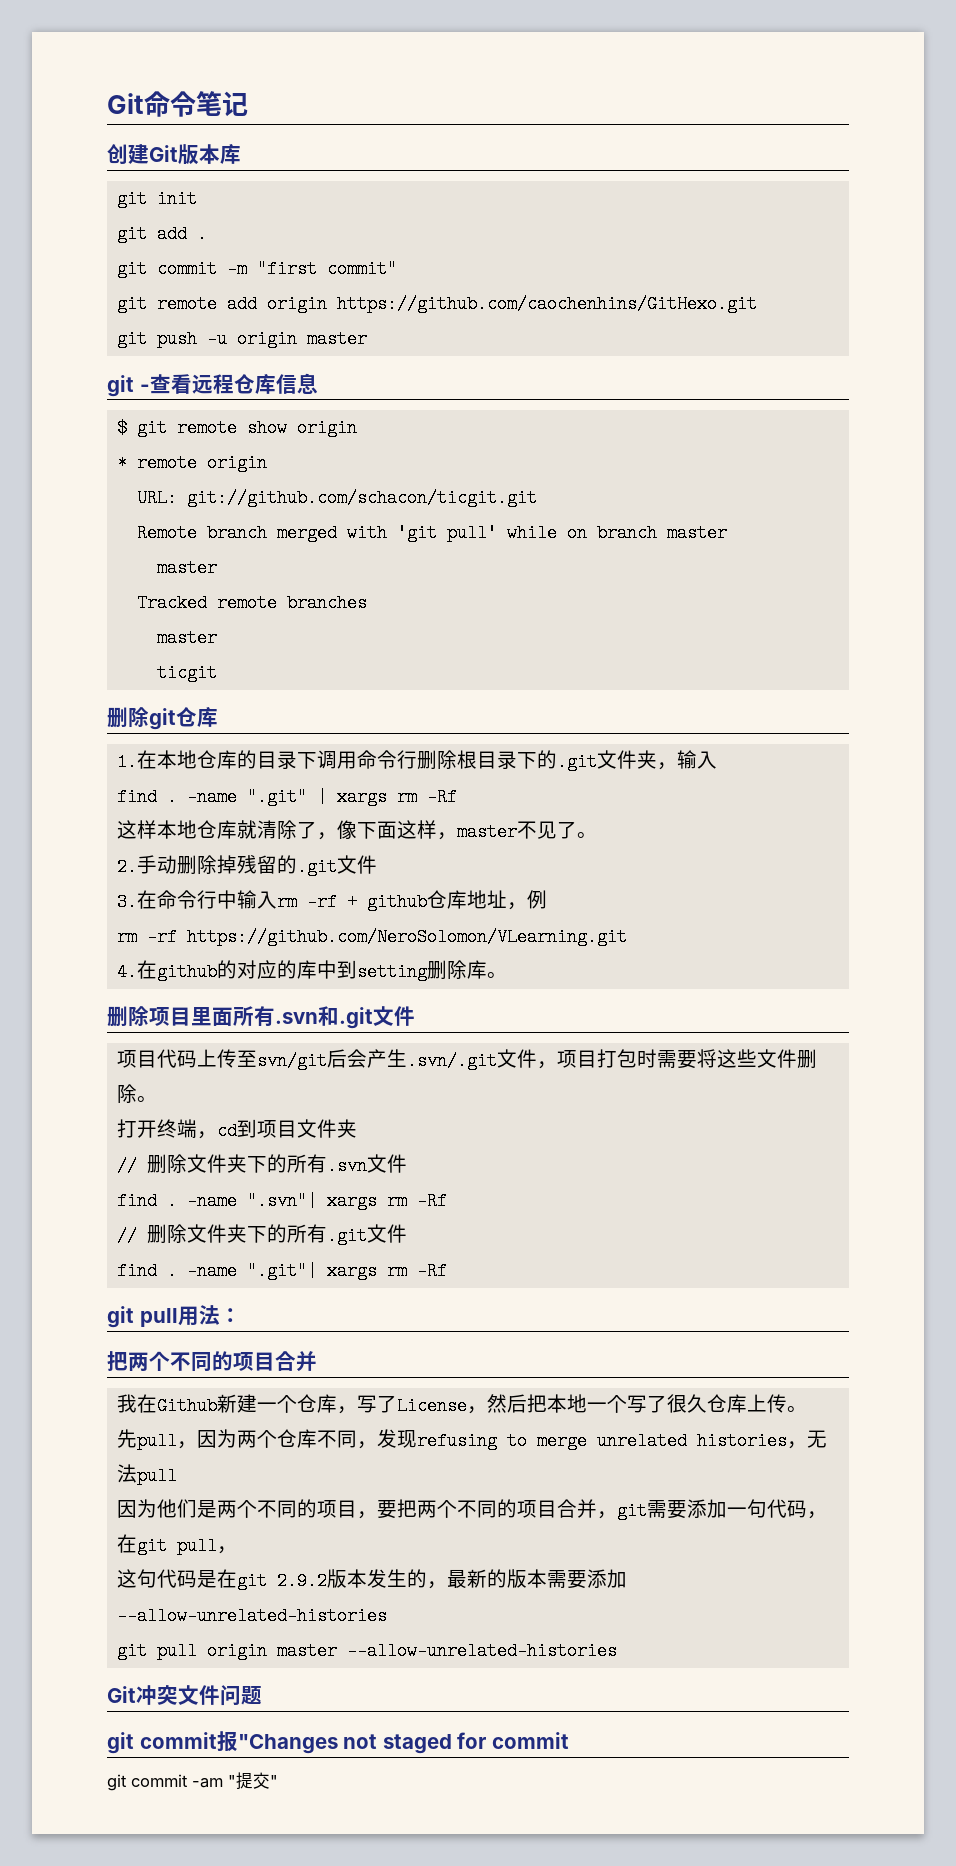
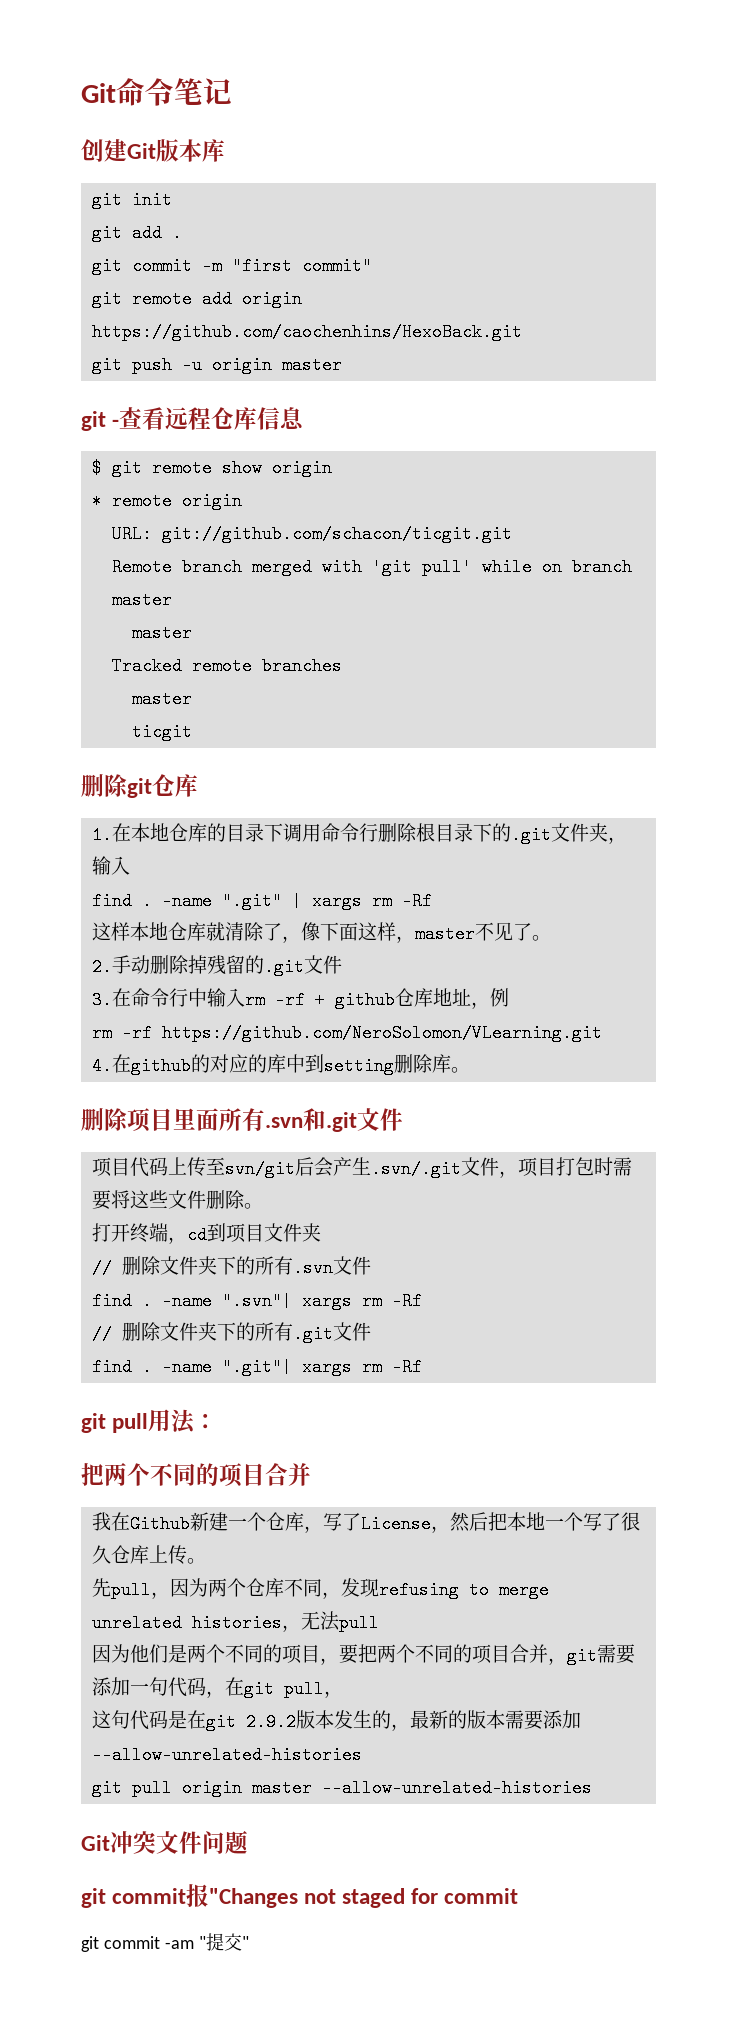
[336,295,757,313] https://github.com/caochenhins/GitHexo.git -> [91,323,522,341] https://github.com/caochenhins/HexoBack.git

